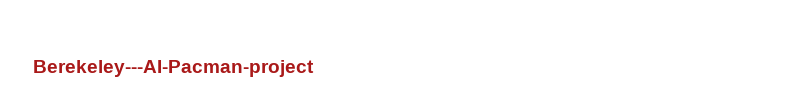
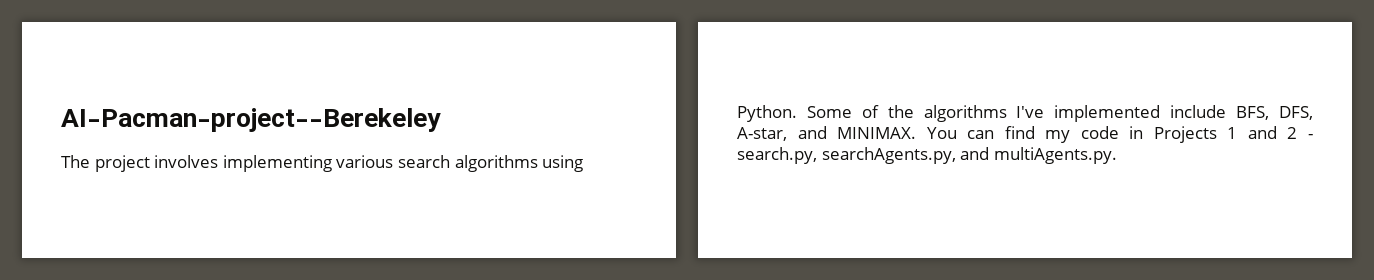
[33,60,314,77] Berekeley---AI-Pacman-project -> [61,108,441,132] [61,155,584,172] [737,105,1313,122] [737,126,1313,143] [737,147,1117,164] AI-Pacman-project--Berekeley // The project involves implementing various search algorithms using Python. Some of the algorithms I've implemented include BFS, DFS, A-star, and MINIMAX. You can find my code in Projects 1 and 2 - search.py, searchAgents.py, and multiAgents.py.

